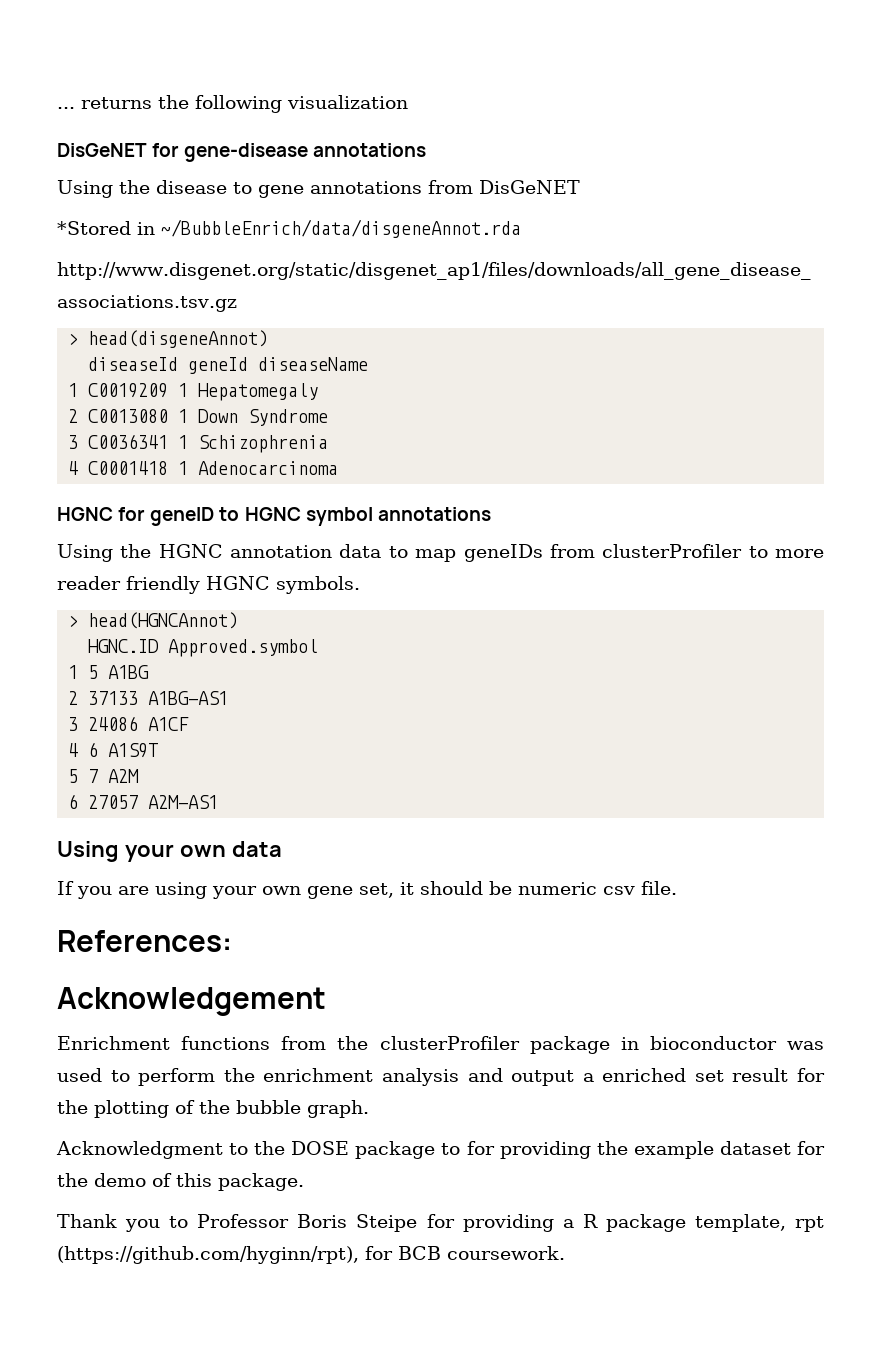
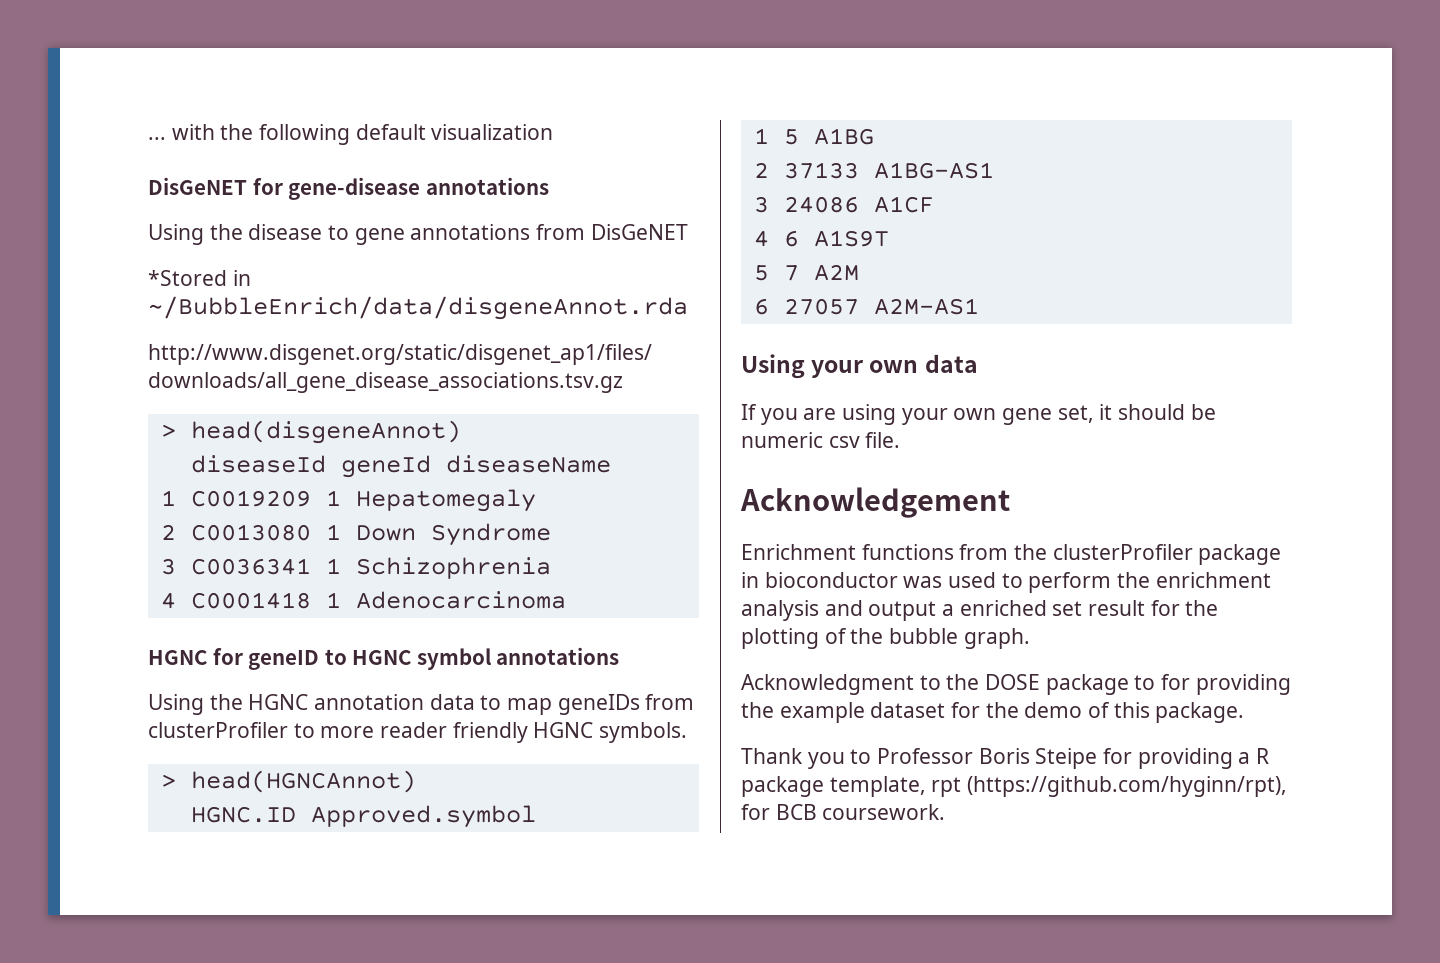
[81,97,152,109] returns -> [171,124,215,140] with
(282, 104) none -> [355,124,426,140] default
[57,930,232,952] // References: -> (901, 440) none

